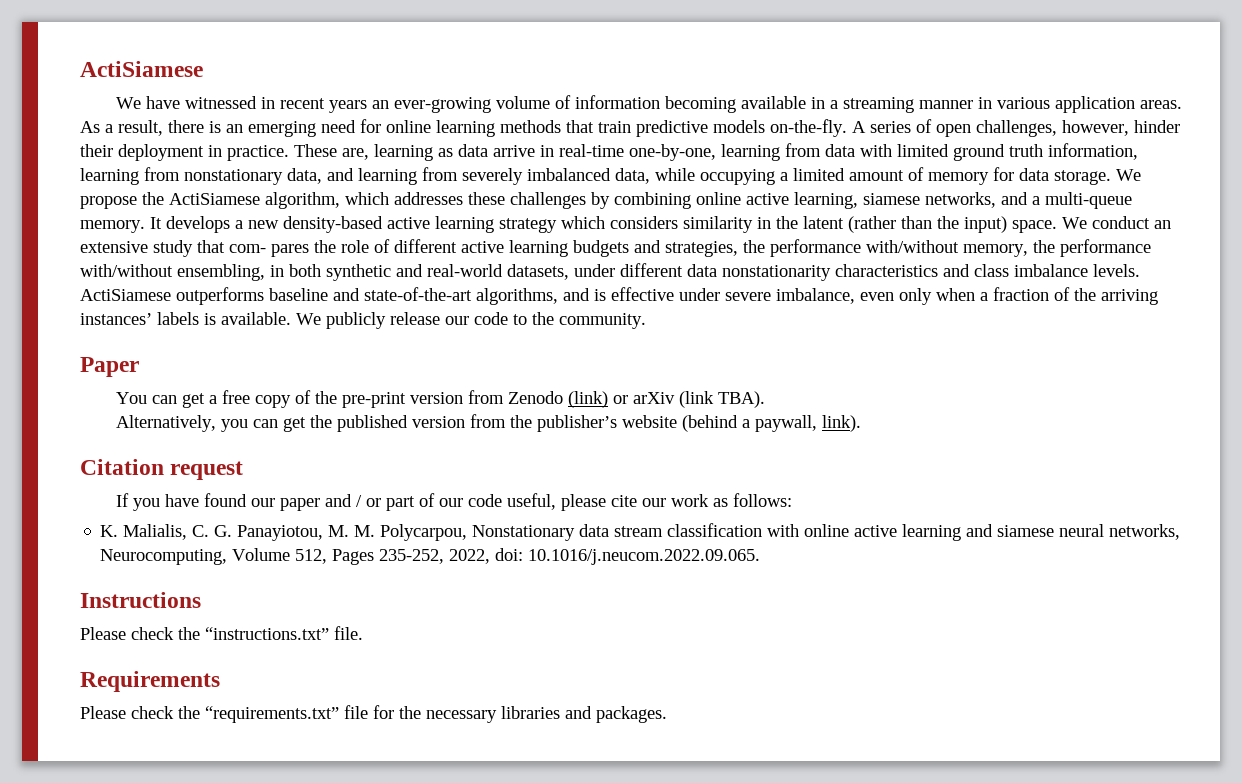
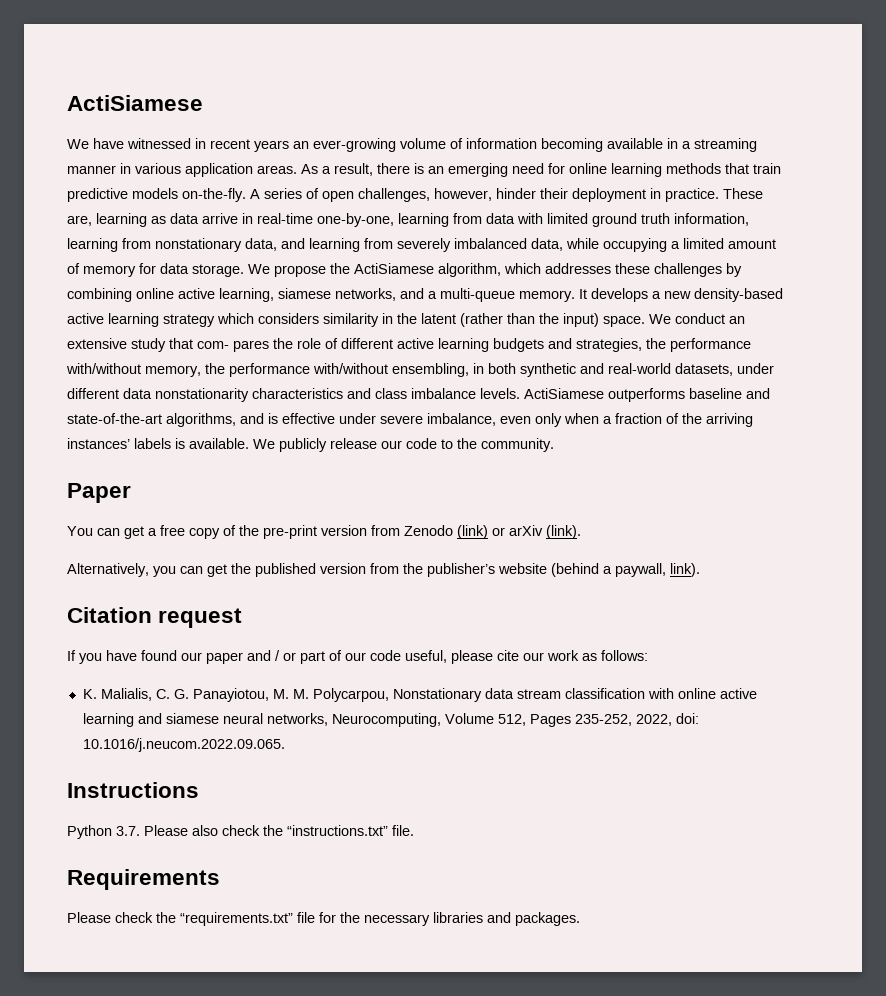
[679,391,766,408] (link TBA). -> [546,525,581,539] (link).
[80,627,126,640] Please -> [67,825,218,839] Python 3.7. Please also

